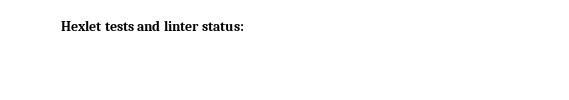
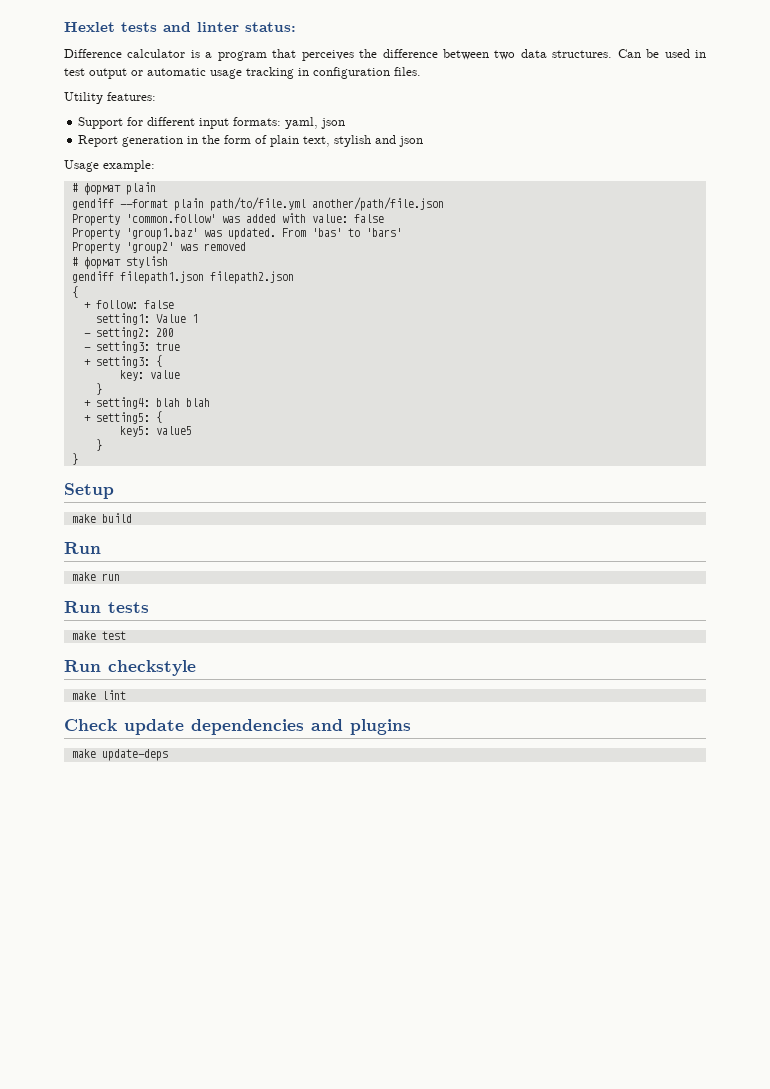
(244, 26) none -> [64,49,706,61] [64,67,421,79] [64,92,156,104] [78,117,346,129] [78,135,424,147] [64,160,155,172] [71,182,156,195] [71,197,444,211] [71,213,384,226] [71,228,402,240] [71,242,246,254] [71,256,168,269] [71,271,294,284] [71,286,78,298] [83,300,174,309] [95,313,198,325] [83,327,174,339] [83,341,180,353] [83,355,162,368] [119,370,180,381] [95,383,102,395] [83,397,210,409] [83,411,162,424] [119,426,192,437] [95,439,102,451] [71,453,78,465] [64,483,114,499] [71,513,132,523] [64,542,101,554] [71,572,120,581] [64,601,149,613] [71,631,126,640] [64,660,196,676] [71,690,126,700] [64,719,411,735] [71,749,168,761] // Difference calculator is a program that perceives the difference between two data structures. Can be used in test output or automatic usage tracking in configuration files. // Utility features: // Support for different input formats: yaml, json // Report generation in the form of plain text, stylish and json // Usage example: // # формат plain // gendiff --format plain path/to/file.yml another/path/file.json // Property 'common.follow' was added with value: false // Property 'group1.baz' was updated. From 'bas' to 'bars' // Property 'group2' was removed // # формат stylish // gendiff filepath1.json filepath2.json // { // + follow: false // setting1: Value 1 // - setting2: 200 // - setting3: true // + setting3: { // key: value // } // + setting4: blah blah // + setting5: { // key5: value5 // } // } // Setup // make build // Run // make run // Run tests // make test // Run checkstyle // make lint // Check update dependencies and plugins // make update-deps

